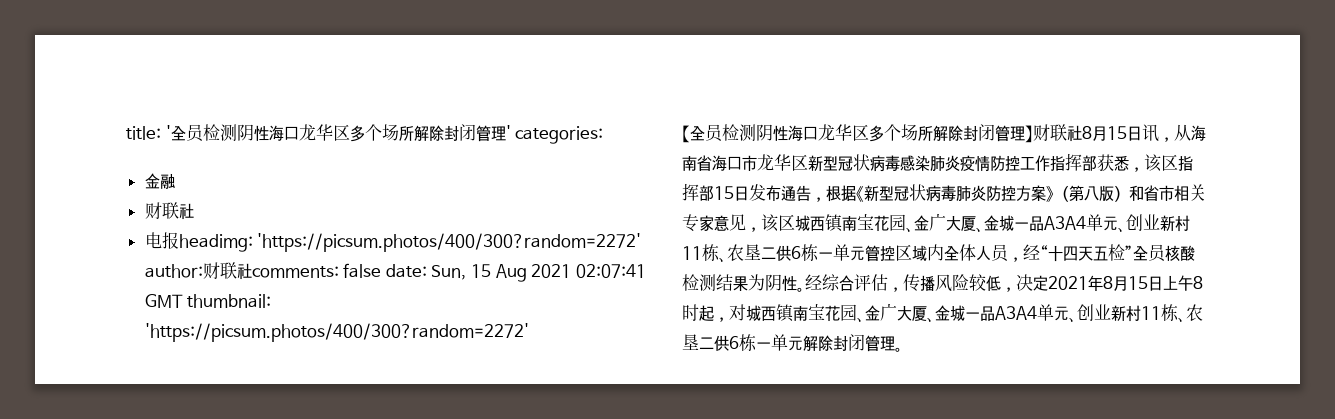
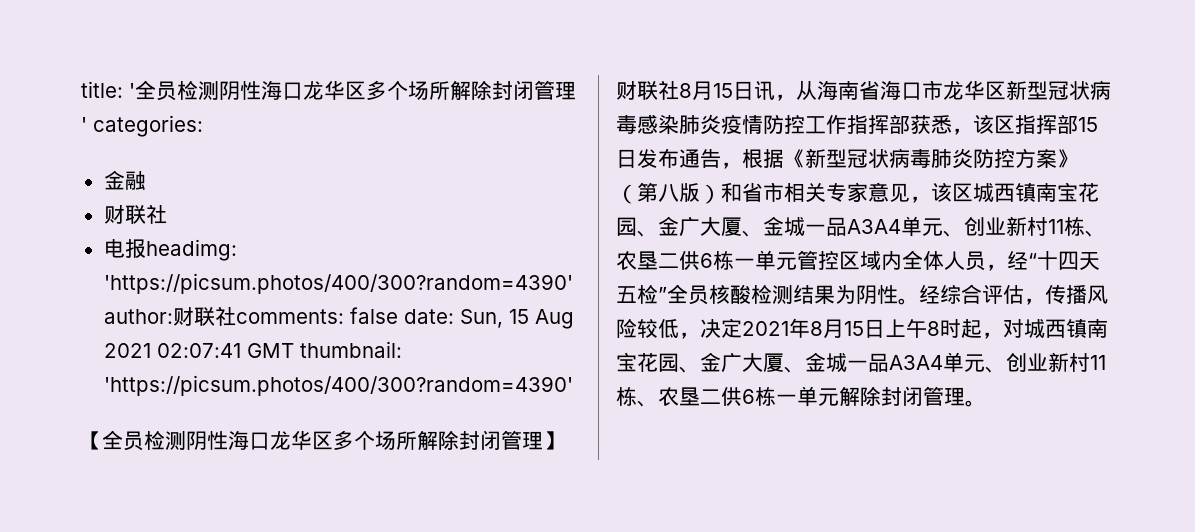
[257,233,642,252] 'https://picsum.photos/400/300?random=2272' -> [103,273,573,294] 'https://picsum.photos/400/300?random=4390'
[144,323,529,342] 'https://picsum.photos/400/300?random=2272' -> [103,375,573,396] 'https://picsum.photos/400/300?random=4390'

